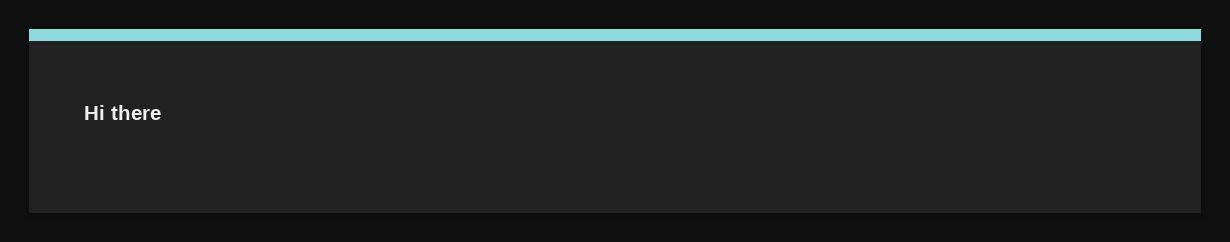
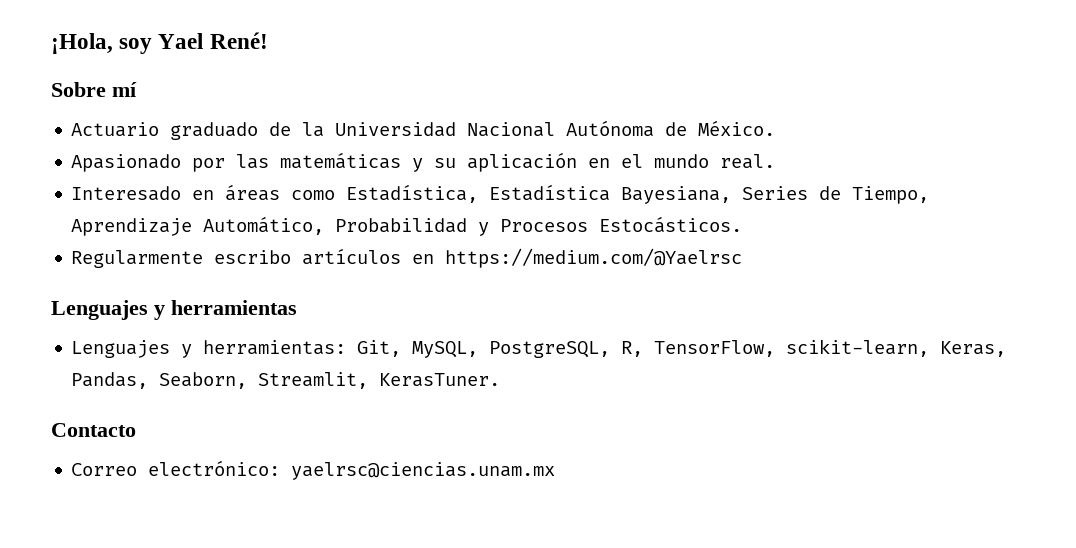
[84,105,161,120] Hi there -> [51,32,268,54] [51,82,137,97] [71,120,776,140] [71,152,776,172] [71,184,930,204] [71,216,743,236] [71,248,743,268] [51,300,297,320] [71,339,1007,358] [71,372,501,389] [51,423,136,437] [71,460,556,480] ¡Hola, soy Yael René! // Sobre mí // Actuario graduado de la Universidad Nacional Autónoma de México. // Apasionado por las matemáticas y su aplicación en el mundo real. // Interesado en áreas como Estadística, Estadística Bayesiana, Series de Tiempo, Aprendizaje Automático, Probabilidad y Procesos Estocásticos. // Regularmente escribo artículos en https://medium.com/@Yaelrsc // Lenguajes y herramientas // Lenguajes y herramientas: Git, MySQL, PostgreSQL, R, TensorFlow, scikit-learn, Keras, Pandas, Seaborn, Streamlit, KerasTuner. // Contacto // Correo electrónico: yaelrsc@ciencias.unam.mx

